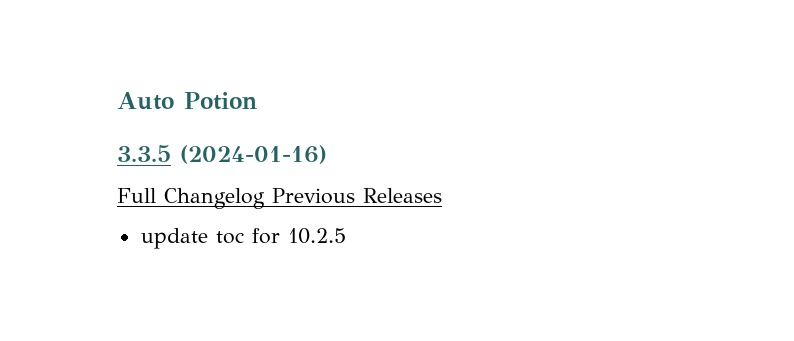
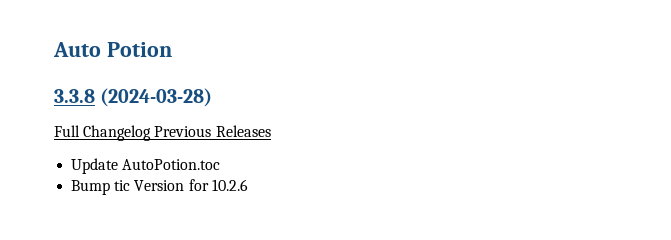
[117,145,327,164] 3.3.5 (2024-01-16) -> [54,88,213,107] 3.3.8 (2024-03-28)
[140,228,346,249] update toc for 10.2.5 -> [71,158,221,174] [71,179,248,195] Update AutoPotion.toc // Bump tic Version for 10.2.6

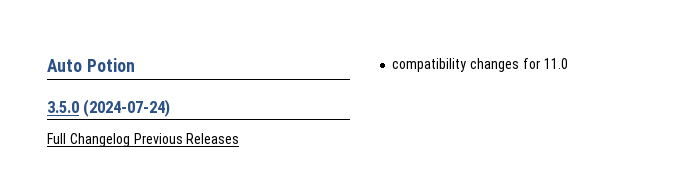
[54,88,213,107] 3.3.8 (2024-03-28) -> [47,99,171,117] 3.5.0 (2024-07-24)
[71,158,221,174] [71,179,248,195] Update AutoPotion.toc // Bump tic Version for 10.2.6 -> [392,58,568,72] compatibility changes for 11.0

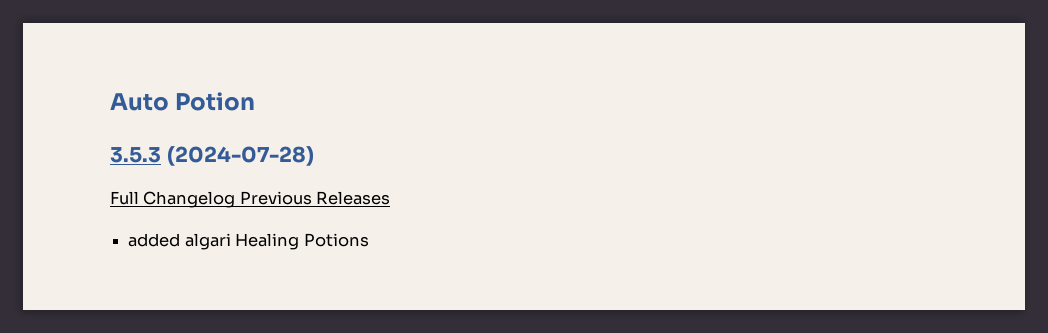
[47,99,171,117] 3.5.0 (2024-07-24) -> [110,146,314,166] 3.5.3 (2024-07-28)
[392,58,568,72] compatibility changes for 11.0 -> [128,233,369,250] added algari Healing Potions

